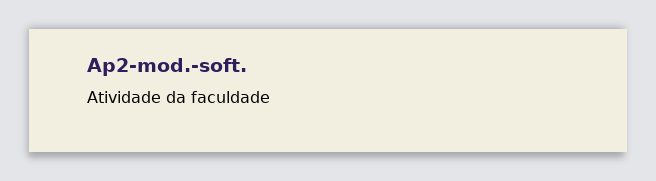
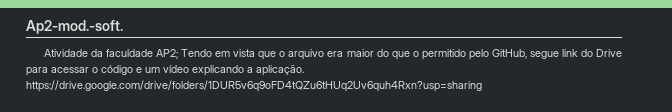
(270, 97) none -> [156,49,623,60] [26,64,304,76] [26,80,482,92] AP2; Tendo em vista que o arquivo era maior do que o permitido pelo GitHub, segue link do Drive para acessar o código e um vídeo explicando a aplicação. https://drive.google.com/drive/folders/1DUR5v6q9oFD4tQZu6tHUq2Uv6quh4Rxn?usp=sharing

